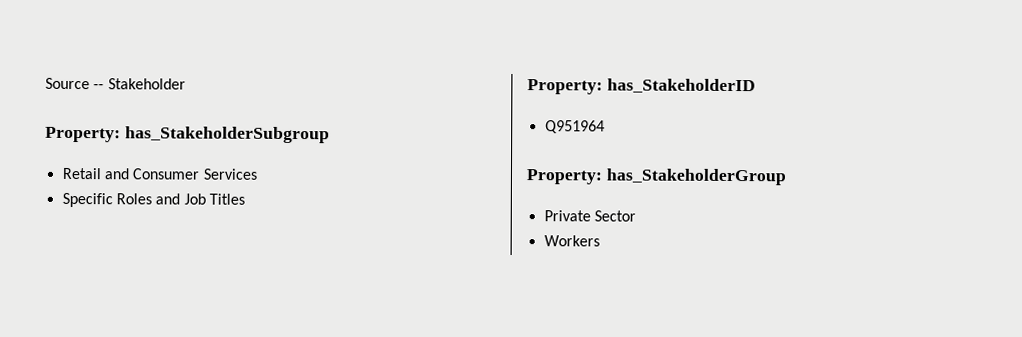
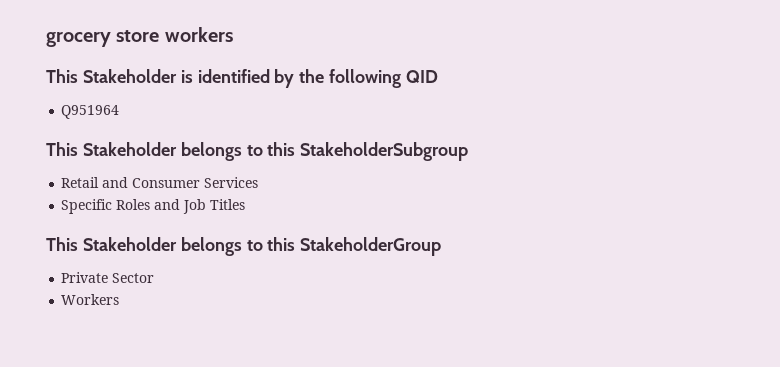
[45,77,186,90] [45,126,330,144] Source -- Stakeholder // Property: has_StakeholderSubgroup -> [46,27,233,47] [46,69,439,88] [61,105,120,119] [46,142,469,161] grocery store workers // This Stakeholder is identified by the following QID // Q951964 // This Stakeholder belongs to this StakeholderSubgroup
[527,78,756,95] [544,120,605,134] [526,168,786,186] Property: has_StakeholderID // Q951964 // Property: has_StakeholderGroup -> [46,237,442,256] This Stakeholder belongs to this StakeholderGroup

